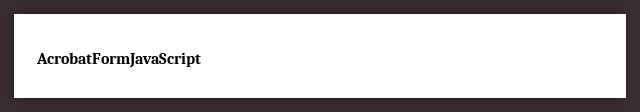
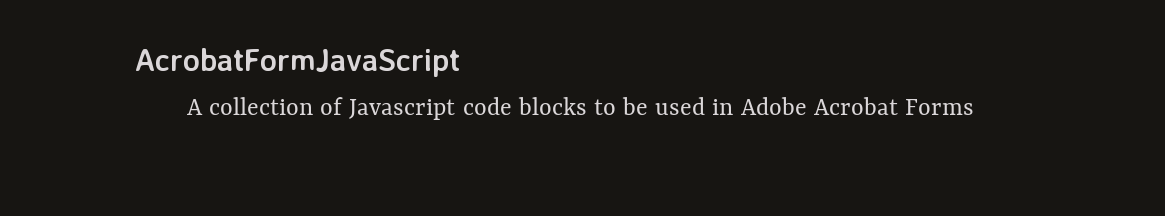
(201, 60) none -> [186,97,974,120] // A collection of Javascript code blocks to be used in Adobe Acrobat Forms

